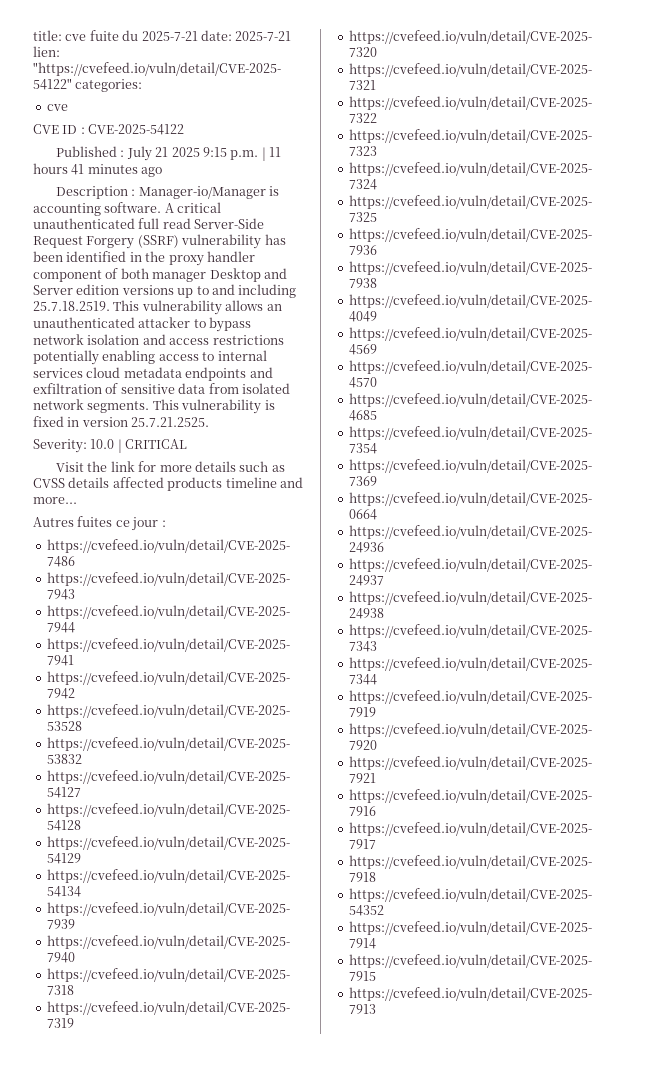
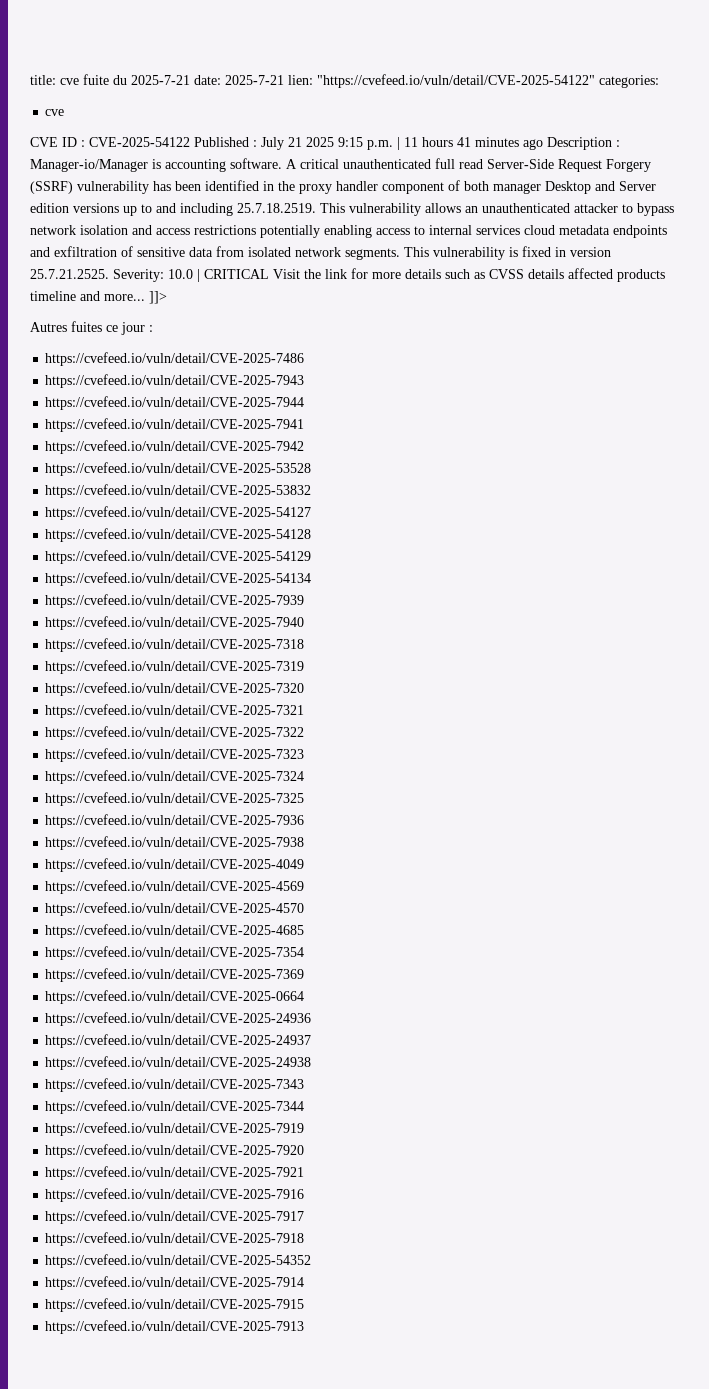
(185, 129) // -> (190, 142) none
(163, 172) // -> (543, 144) none
(210, 422) // -> (109, 274) none
(188, 444) // -> (269, 274) none
(77, 500) none -> [149,291,167,304] ]]>

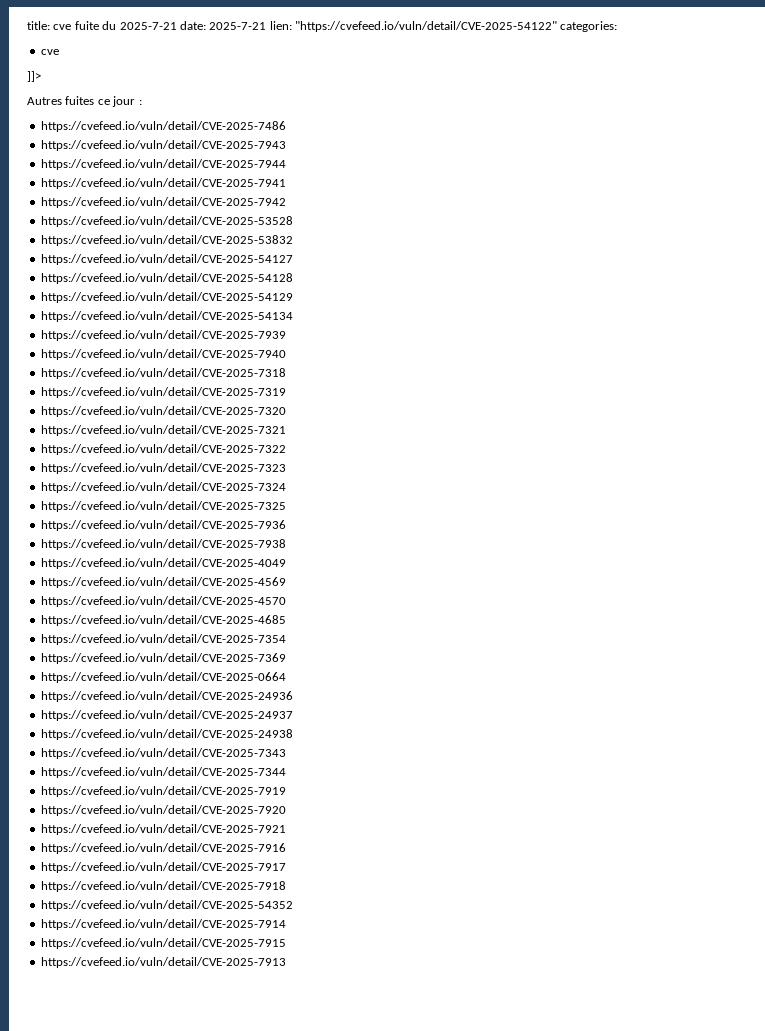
[30,137,620,150] [30,158,651,172] [30,180,656,194] [30,203,674,216] [30,225,667,238] [30,246,611,260] [30,268,665,282] [30,291,145,301] CVE ID : CVE-2025-54122 Published : July 21 2025 9:15 p.m. | 11 hours 41 minutes ago Description : Manager-io/Manager is accounting software. A critical unauthenticated full read Server-Side Request Forgery (SSRF) vulnerability has been identified in the proxy handler component of both manager Desktop and Server edition versions up to and including 25.7.18.2519. This vulnerability allows an unauthenticated attacker to bypass network isolation and access restrictions potentially enabling access to internal services cloud metadata endpoints and exfiltration of sensitive data from isolated network segments. This vulnerability is fixed in version 25.7.21.2525. Severity: 10.0 | CRITICAL Visit the link for more details such as CVSS details affected products timeline and more... -> (59, 52) none

